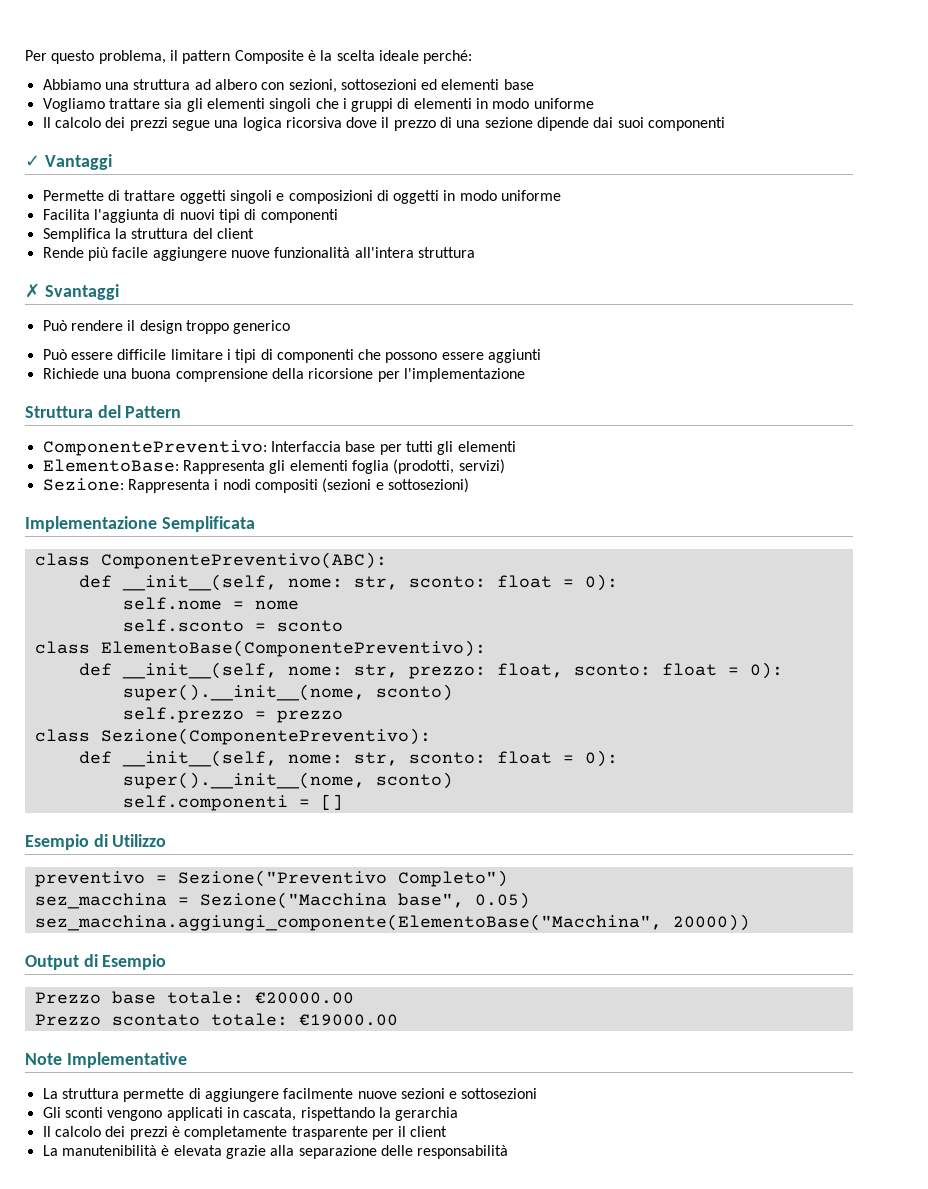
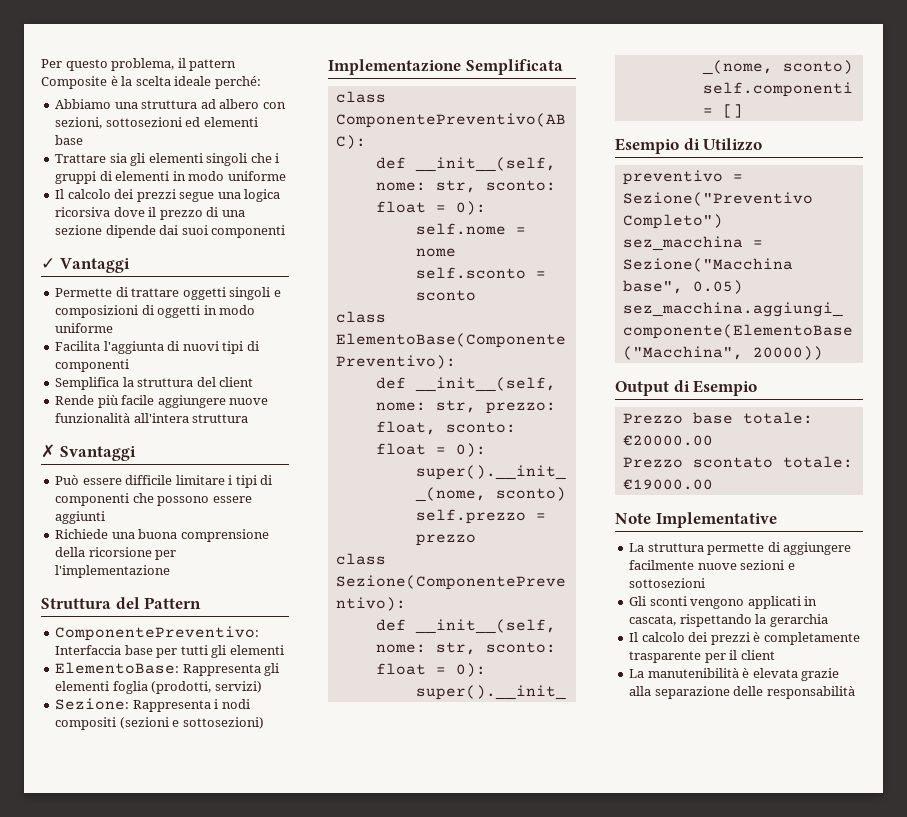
[42,98,160,112] Vogliamo trattare -> [55,154,107,163] Trattare
[42,320,291,334] // Può rendere il design troppo generico -> (136, 453) none

